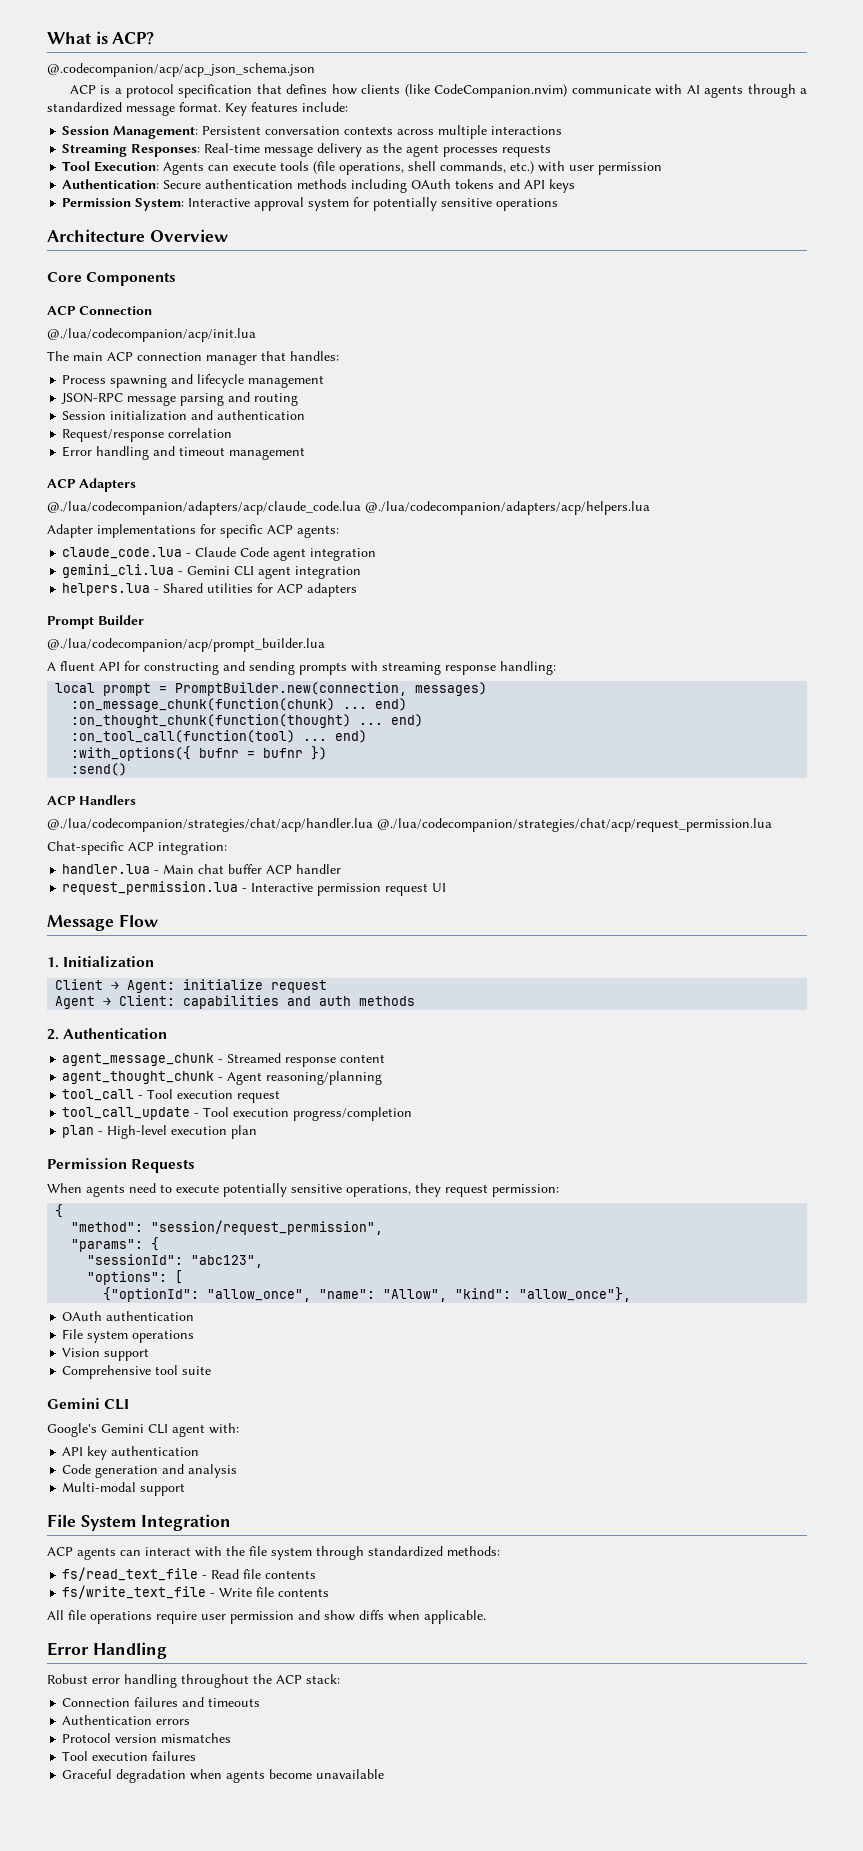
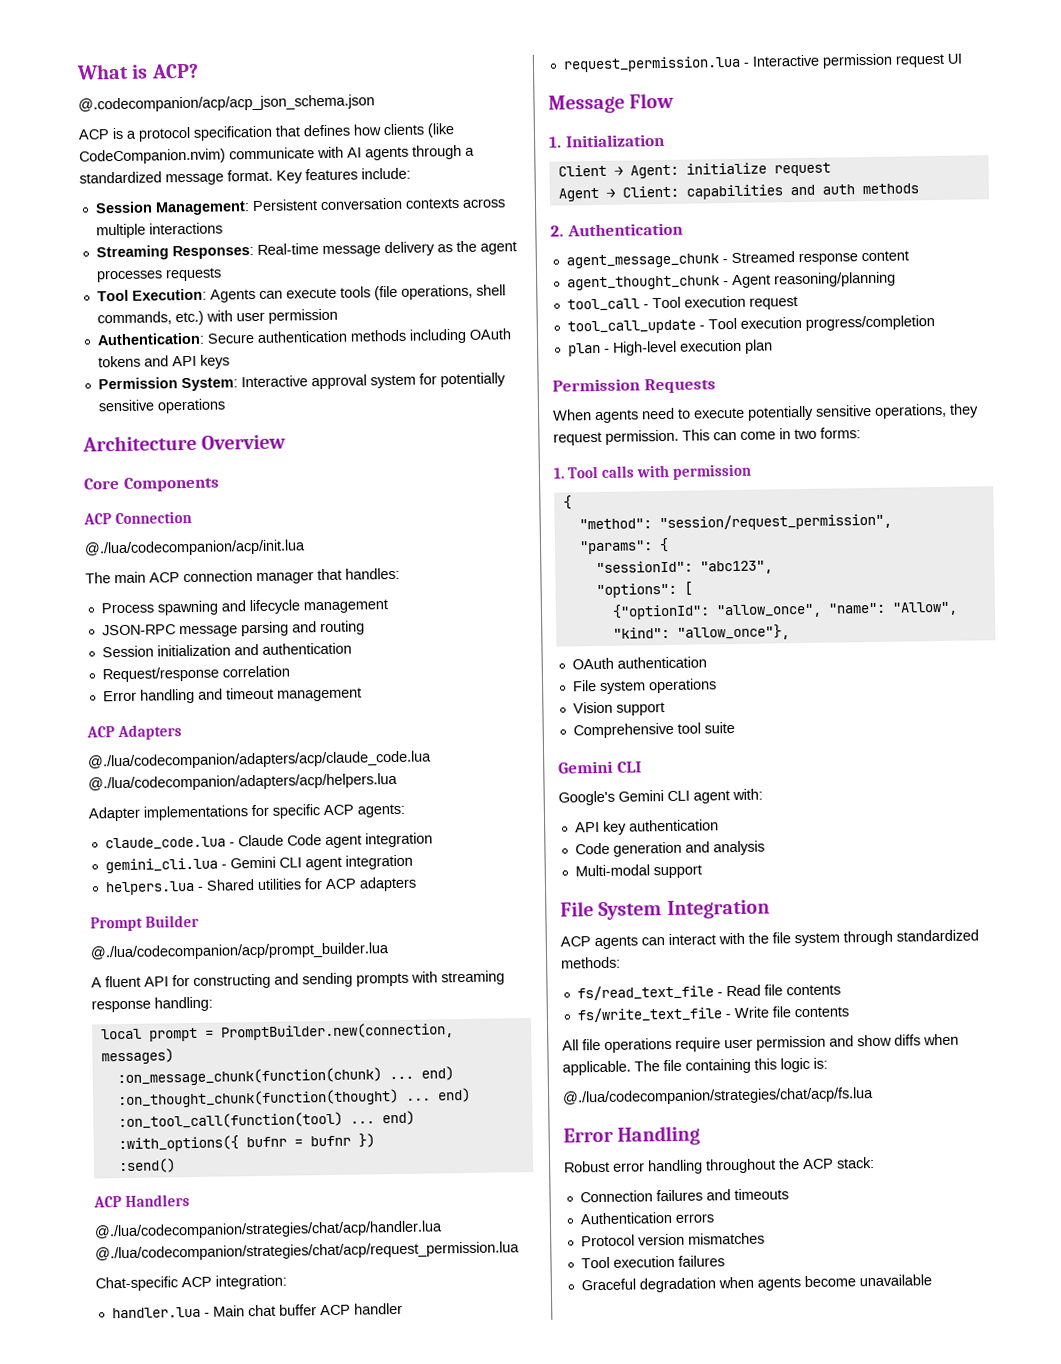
[492,1184,559,1197] permission: -> [605,427,861,445] [553,463,752,480] permission. This can come in two forms: // 1. Tool calls with permission
(486, 1617) none -> [634,1057,828,1074] [563,1087,874,1106] The file containing this logic is: // @./lua/codecompanion/strategies/chat/acp/fs.lua

